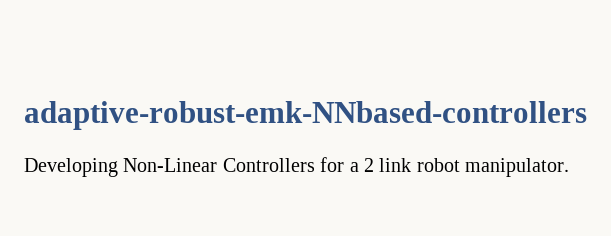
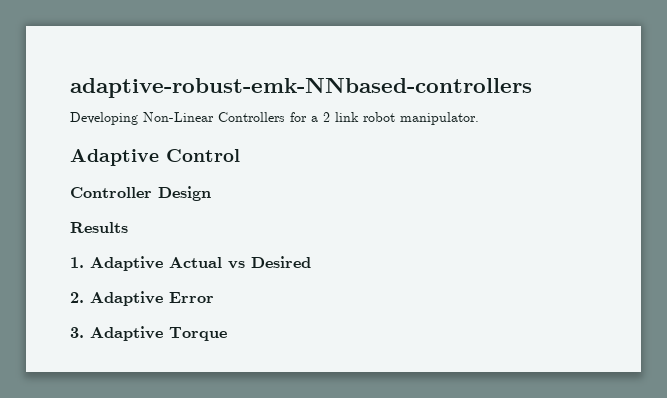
(570, 167) none -> [70,149,240,166] [70,186,211,201] [70,222,128,233] [70,256,311,271] [70,291,214,306] [70,326,227,341] // Adaptive Control // Controller Design // Results // 1. Adaptive Actual vs Desired // 2. Adaptive Error // 3. Adaptive Torque

